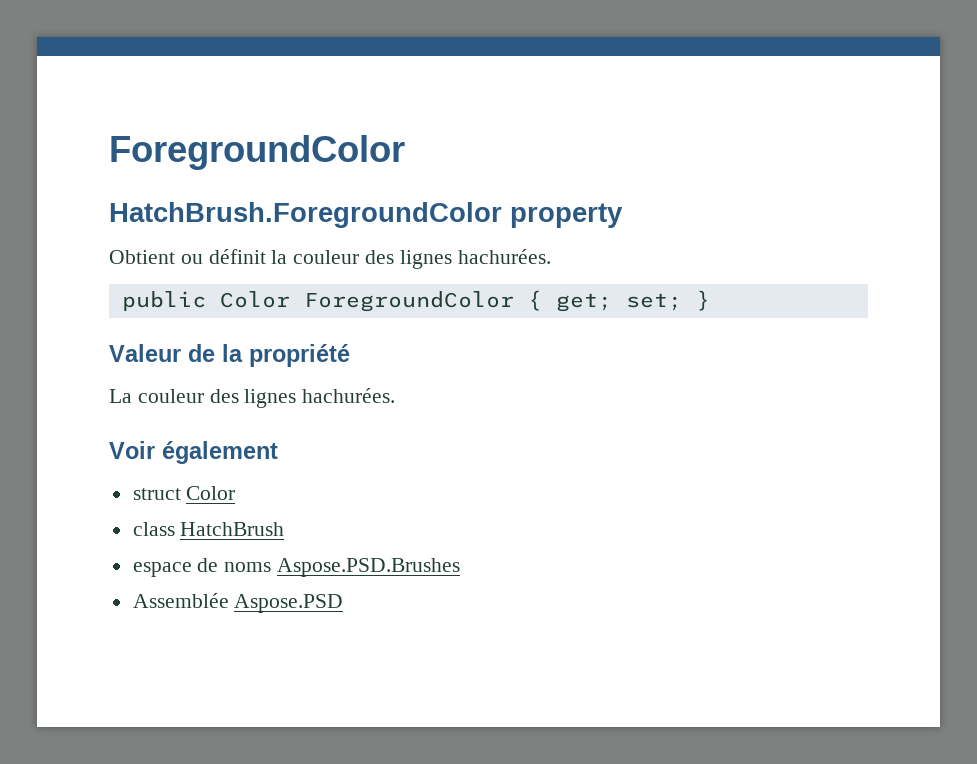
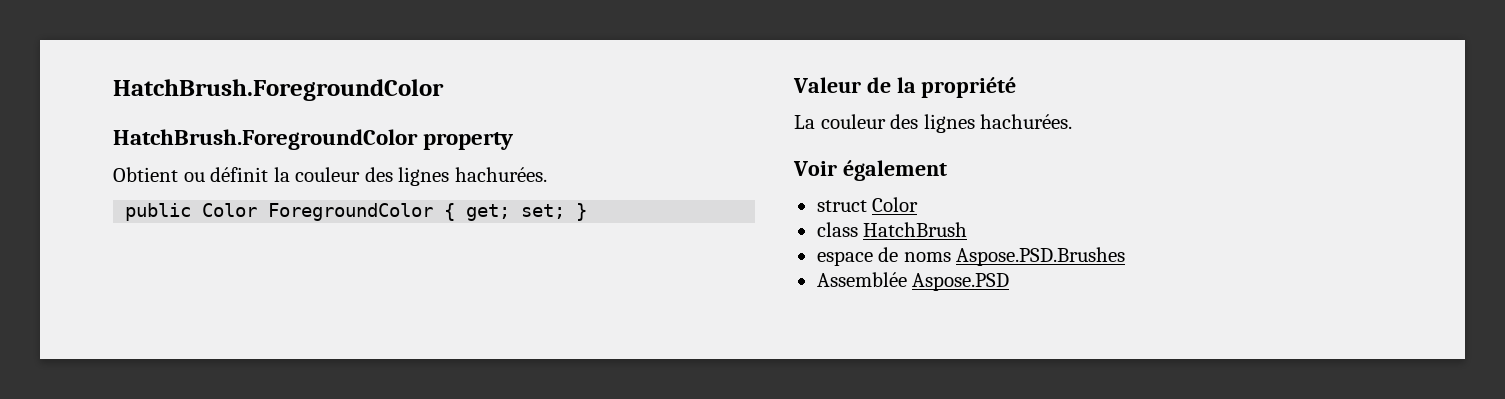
[109,135,405,170] ForegroundColor -> [113,79,444,101] HatchBrush.ForegroundColor

